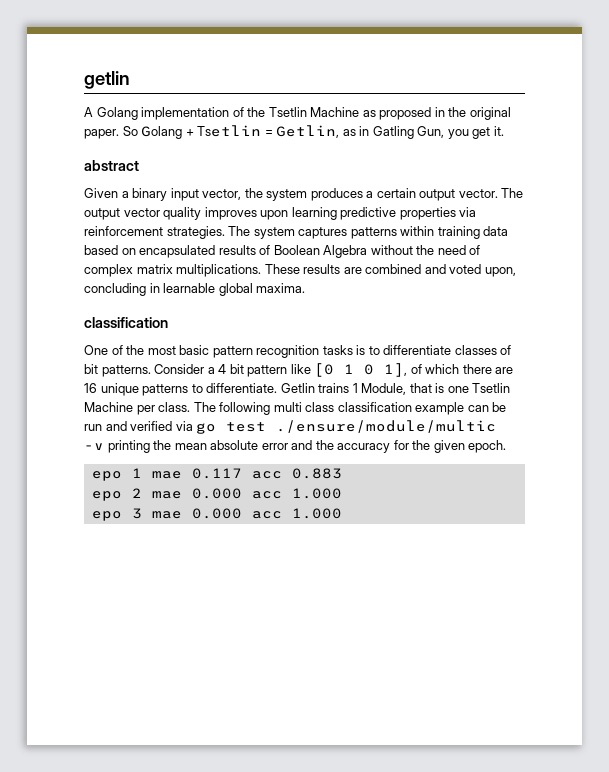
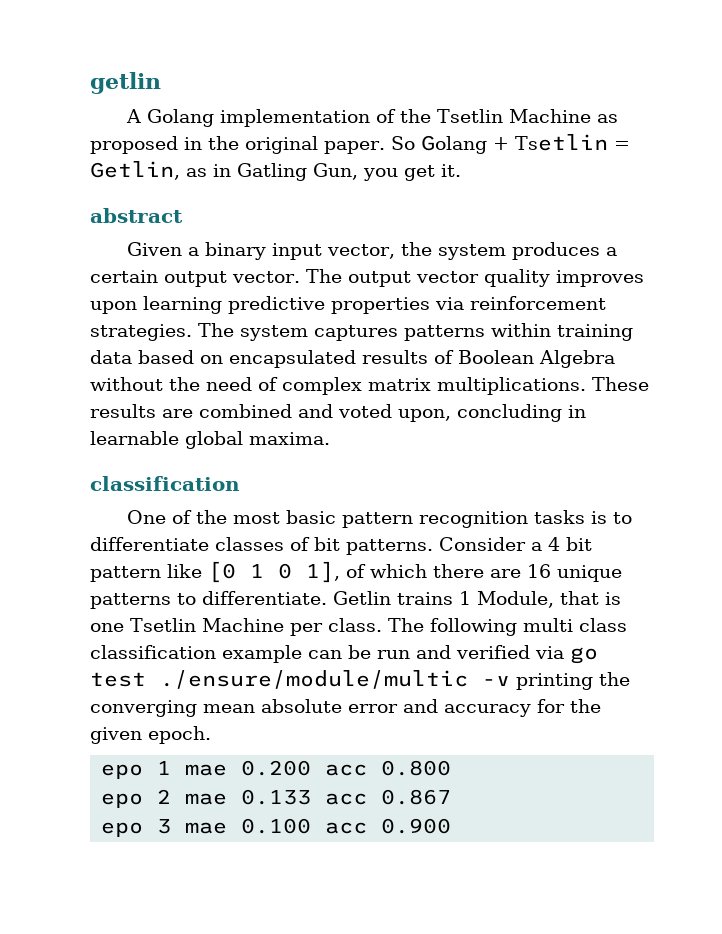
(172, 445) none -> [90,700,197,717] converging
[315,440,334,450] the -> (438, 706) none
[191,468,342,479] 0.117 acc 0.883 -> [241,760,452,776] 0.200 acc 0.800
[191,488,342,499] 0.000 acc 1.000 -> [241,789,452,805] 0.133 acc 0.867
[191,508,342,519] 0.000 acc 1.000 -> [241,818,452,834] 0.100 acc 0.900

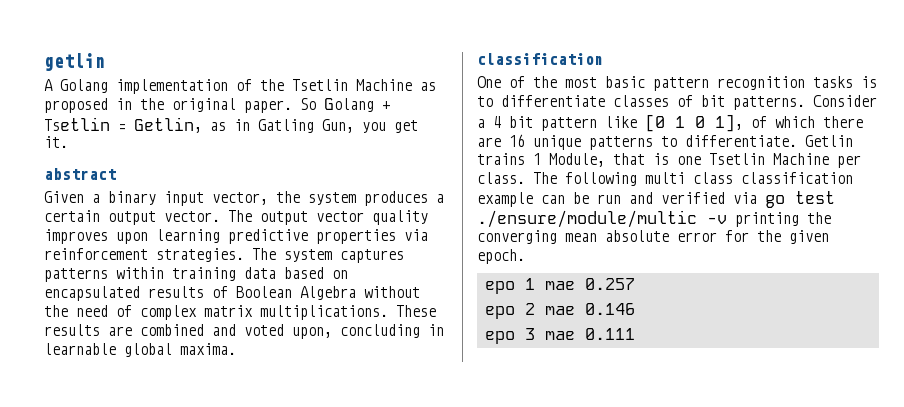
[403,699,531,717] and accuracy -> (717, 237) none
[241,760,452,776] 0.200 acc 0.800 -> [584,278,635,290] 0.257
[241,789,452,805] 0.133 acc 0.867 -> [584,303,635,315] 0.146
[241,818,452,834] 0.100 acc 0.900 -> [584,328,635,340] 0.111

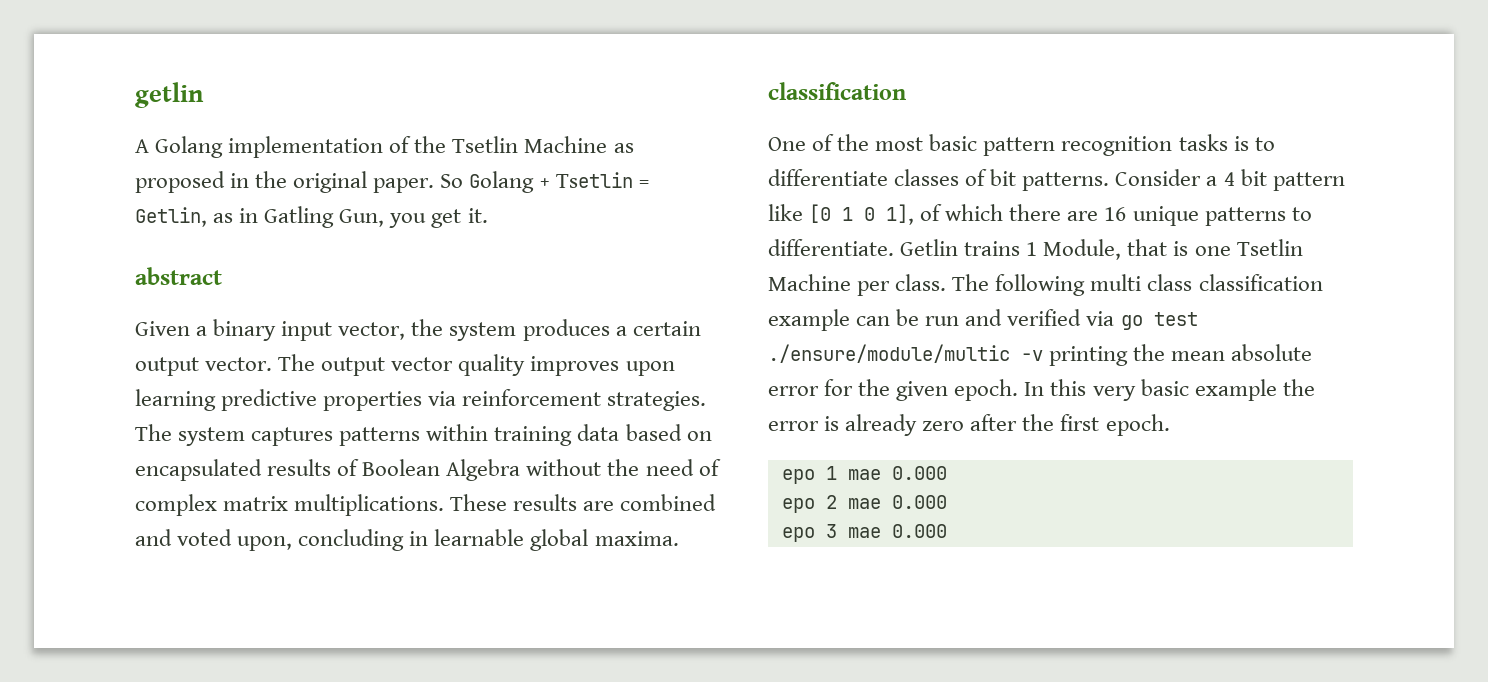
[477,230,557,244] converging -> (1166, 352) none
(525, 256) none -> [1024,379,1315,401] [768,414,1170,436] In this very basic example the error is already zero after the first epoch.
[584,278,635,290] 0.257 -> [891,466,947,480] 0.000
[584,303,635,315] 0.146 -> [891,495,947,509] 0.000
[584,328,635,340] 0.111 -> [891,524,947,538] 0.000

